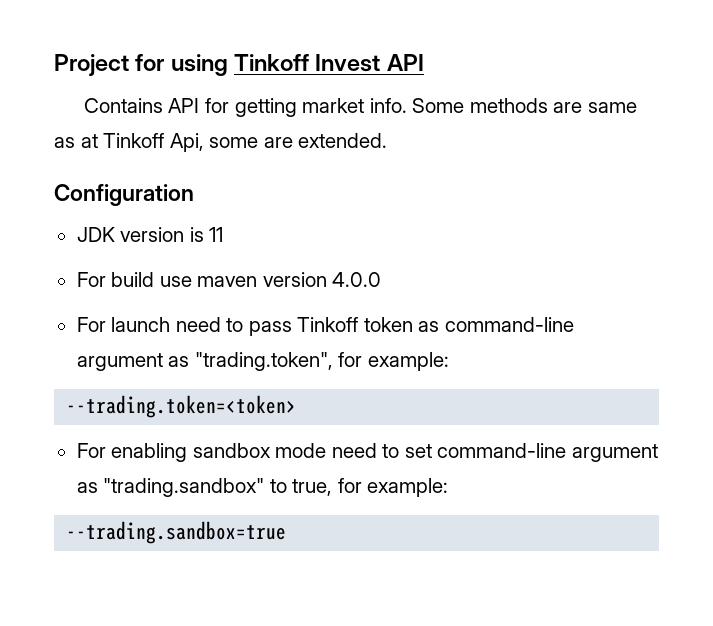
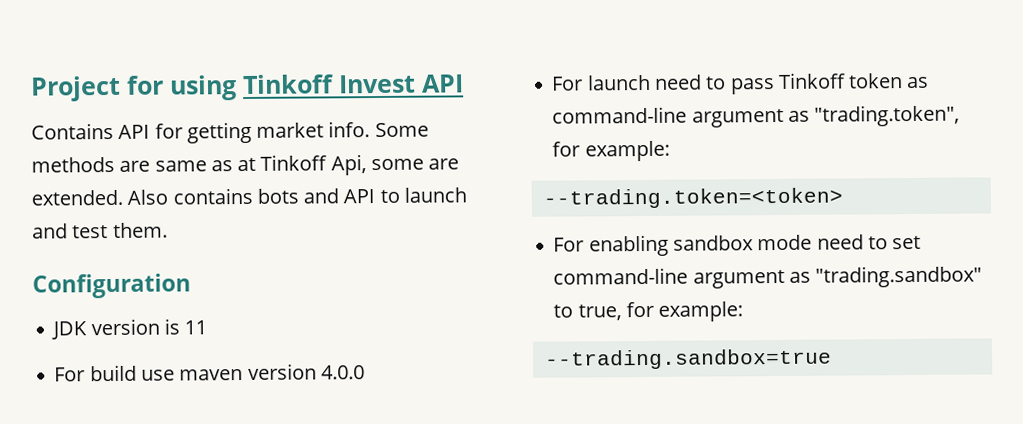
(388, 140) none -> [127,187,467,205] [32,222,168,239] Also contains bots and API to launch and test them.

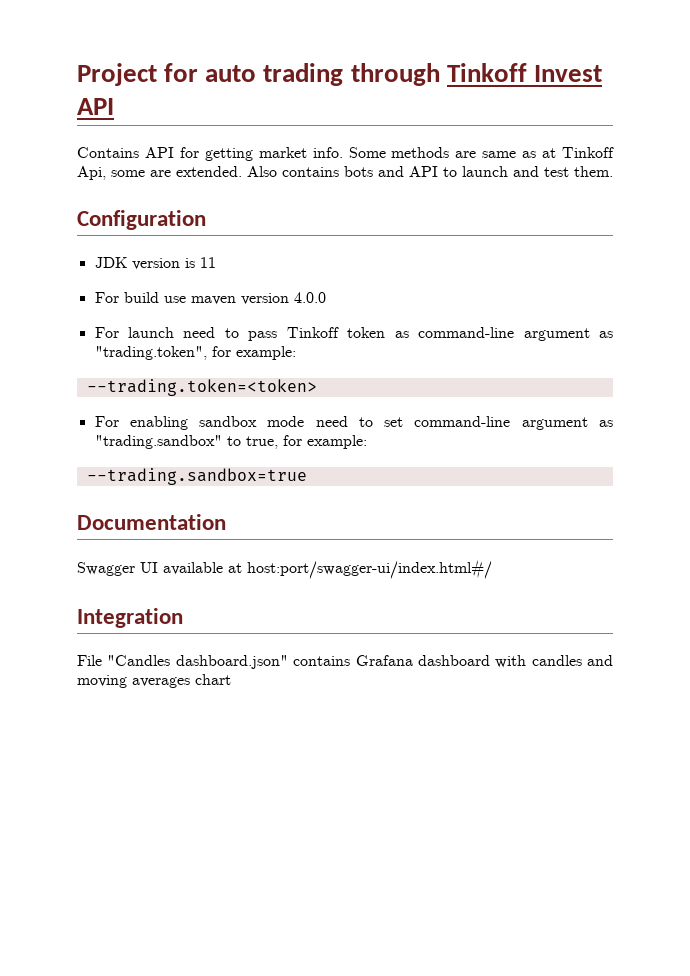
[169,75,237,101] using -> [205,63,440,86] auto trading through
(832, 359) none -> [77,514,226,530] [77,559,492,579] [77,608,183,628] [77,655,613,669] [77,674,231,688] // Documentation // Swagger UI available at host:port/swagger-ui/index.html#/ // Integration // File "Candles dashboard.json" contains Grafana dashboard with candles and moving averages chart

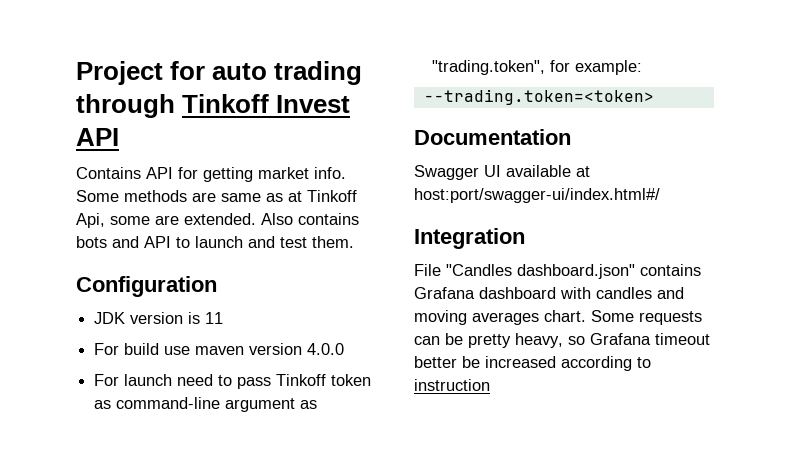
[94,416,613,430] [94,435,367,449] [86,468,307,485] // For enabling sandbox mode need to set command-line argument as "trading.sandbox" to true, for example: // --trading.sandbox=true -> (654, 97) none
[195,674,231,685] chart -> [544,310,702,325] [414,333,710,348] [414,356,651,371] [414,379,490,391] chart. Some requests can be pretty heavy, so Grafana timeout better be increased according to instruction

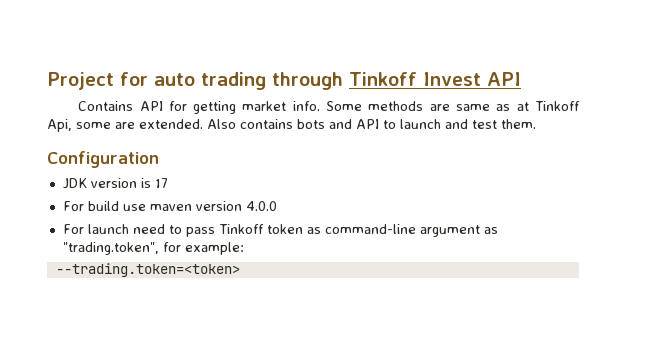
[205,312,224,324] 11 -> [154,178,168,188] 17
[414,129,571,145] [414,165,590,180] [414,188,660,203] [414,228,525,249] [414,264,701,279] [414,287,684,299] [414,310,702,325] [414,333,710,348] [414,356,651,371] [414,379,490,391] // Documentation // Swagger UI available at host:port/swagger-ui/index.html#/ // Integration // File "Candles dashboard.json" contains Grafana dashboard with candles and moving averages chart. Some requests can be pretty heavy, so Grafana timeout better be increased according to instruction -> (240, 270) none

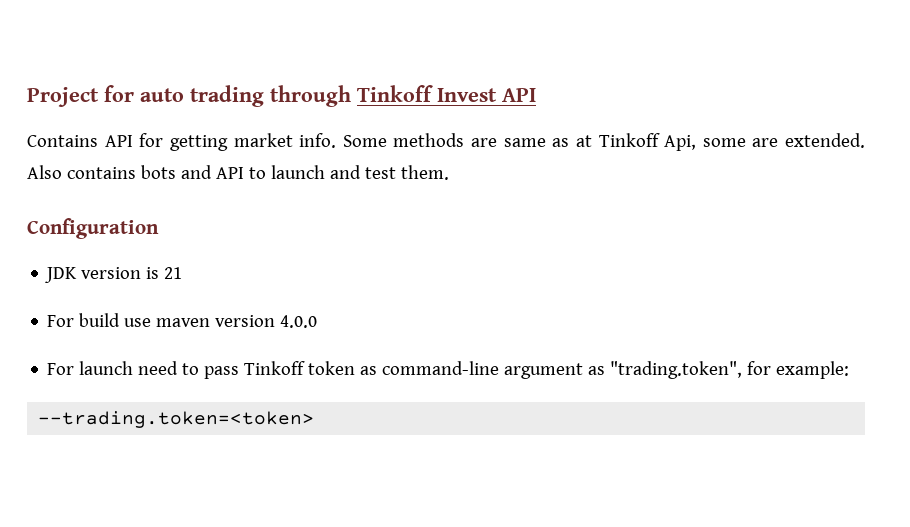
[154,178,168,188] 17 -> [164,267,183,279] 21

